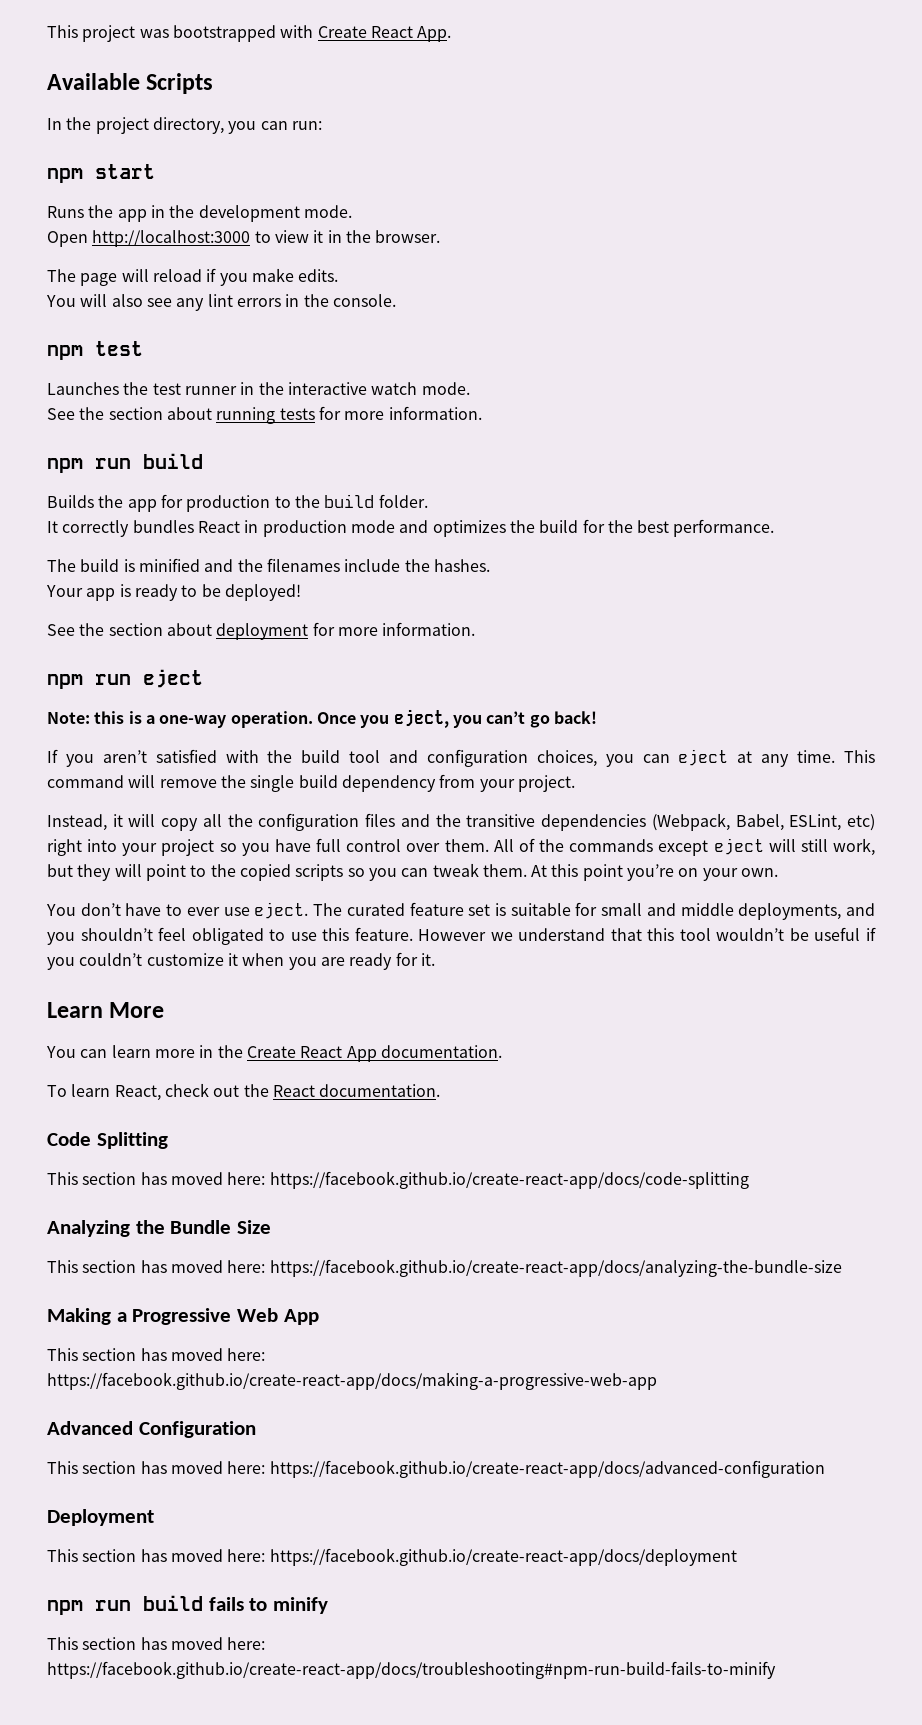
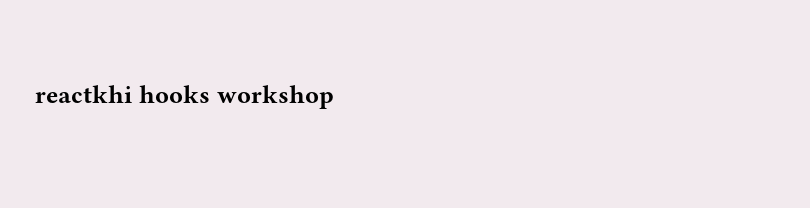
[47,25,452,42] [47,73,214,94] [47,117,322,134] [47,164,155,183] [47,205,352,222] [47,230,441,247] [47,268,339,286] [46,294,396,311] [47,341,143,360] [47,382,470,395] [47,406,482,424] [47,453,203,473] [47,494,428,512] [47,519,775,537] [47,558,490,572] [46,584,301,601] [47,622,476,640] [47,669,203,689] [47,709,597,728] [47,749,875,767] [47,774,575,792] [47,813,876,831] [47,838,875,856] [47,863,779,881] [46,902,875,920] [47,927,876,945] [47,952,435,970] [47,1002,165,1018] [46,1045,502,1062] [47,1083,441,1101] [47,1132,168,1149] [47,1171,749,1189] [47,1220,272,1237] [47,1259,842,1277] [47,1308,319,1325] [47,1348,266,1361] [47,1372,657,1390] [47,1421,256,1438] [47,1460,825,1478] [47,1509,154,1526] [47,1548,737,1566] [47,1595,329,1615] [47,1637,266,1650] [47,1661,776,1679] This project was bootstrapped with Create React App. // Available Scripts // In the project directory, you can run: // npm start // Runs the app in the development mode. // Open http://localhost:3000 to view it in the browser. // The page will reload if you make edits. // You will also see any lint errors in the console. // npm test // Launches the test runner in the interactive watch mode. // See the section about running tests for more information. // npm run build // Builds the app for production to the build folder. // It correctly bundles React in production mode and optimizes the build for the best performance. // The build is minified and the filenames include the hashes. // Your app is ready to be deployed! // See the section about deployment for more information. // npm run eject // Note: this is a one-way operation. Once you eject, you can’t go back! // If you aren’t satisfied with the build tool and configuration choices, you can eject at any time. This command will remove the single build dependency from your project. // Instead, it will copy all the configuration files and the transitive dependencies (Webpack, Babel, ESLint, etc) right into your project so you have full control over them. All of the commands except eject will still work, but they will point to the copied scripts so you can tweak them. At this point you’re on your own. // You don’t have to ever use eject. The curated feature set is suitable for small and middle deployments, and you shouldn’t feel obligated to use this feature. However we understand that this tool wouldn’t be useful if you couldn’t customize it when you are ready for it. // Learn More // You can learn more in the Create React App documentation. // To learn React, check out the React documentation. // Code Splitting // This section has moved here: https://facebook.github.io/create-react-app/docs/code-splitting // Analyzing the Bundle Size // This section has moved here: https://facebook.github.io/create-react-app/docs/analyzing-the-bundle-size // Making a Progressive Web App // This section has moved here: https://facebook.github.io/create-react-app/docs/making-a-progressive-web-app // Advanced Configuration // This section has moved here: https://facebook.github.io/create-react-app/docs/advanced-configuration // Deployment // This section has moved here: https://facebook.github.io/create-react-app/docs/deployment // npm run build fails to minify // This section has moved here: https://facebook.github.io/create-react-app/docs/troubleshooting#npm-run-build-fails-to-minify -> [35,85,334,109] reactkhi hooks workshop

